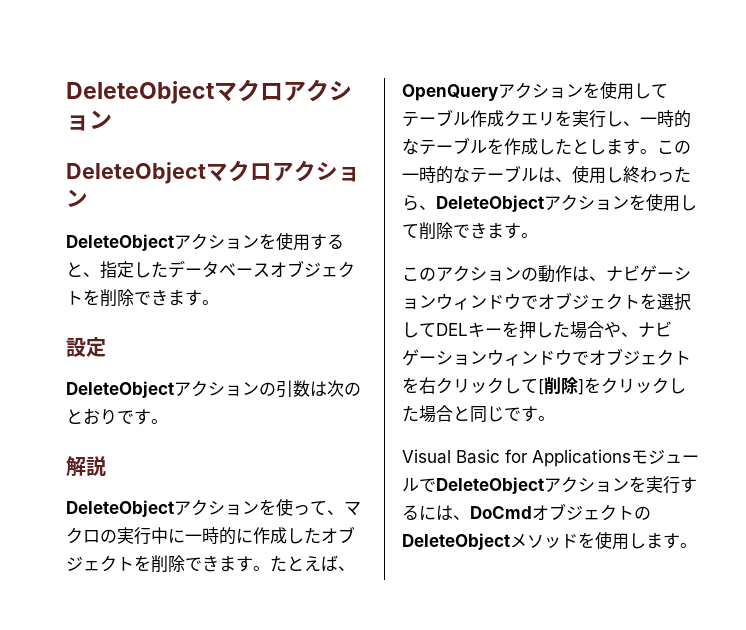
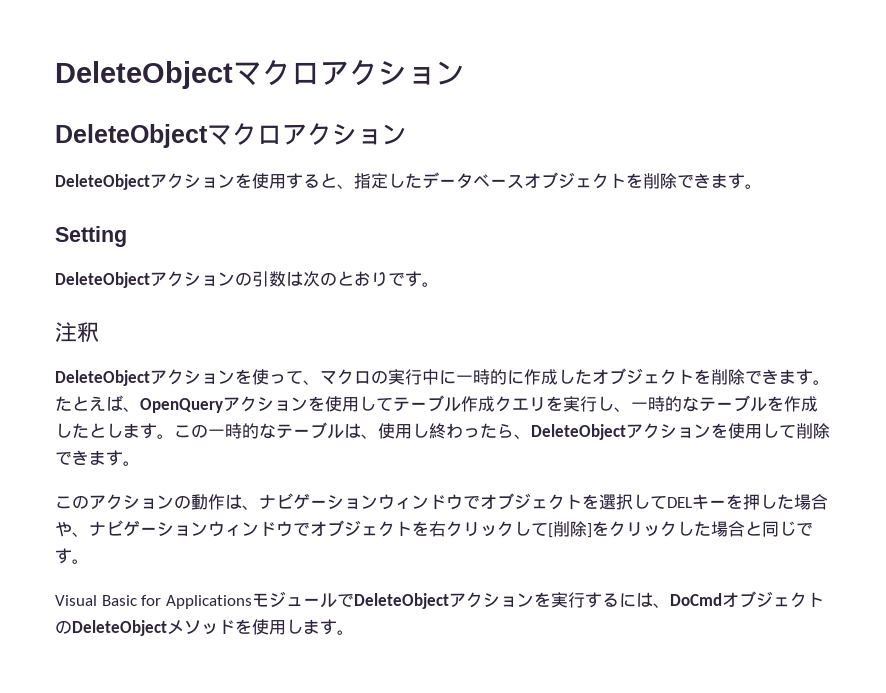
[66,337,106,357] 設定 -> [55,226,127,247] Setting
[66,456,106,477] 解説 -> [55,322,99,343] 注釈

